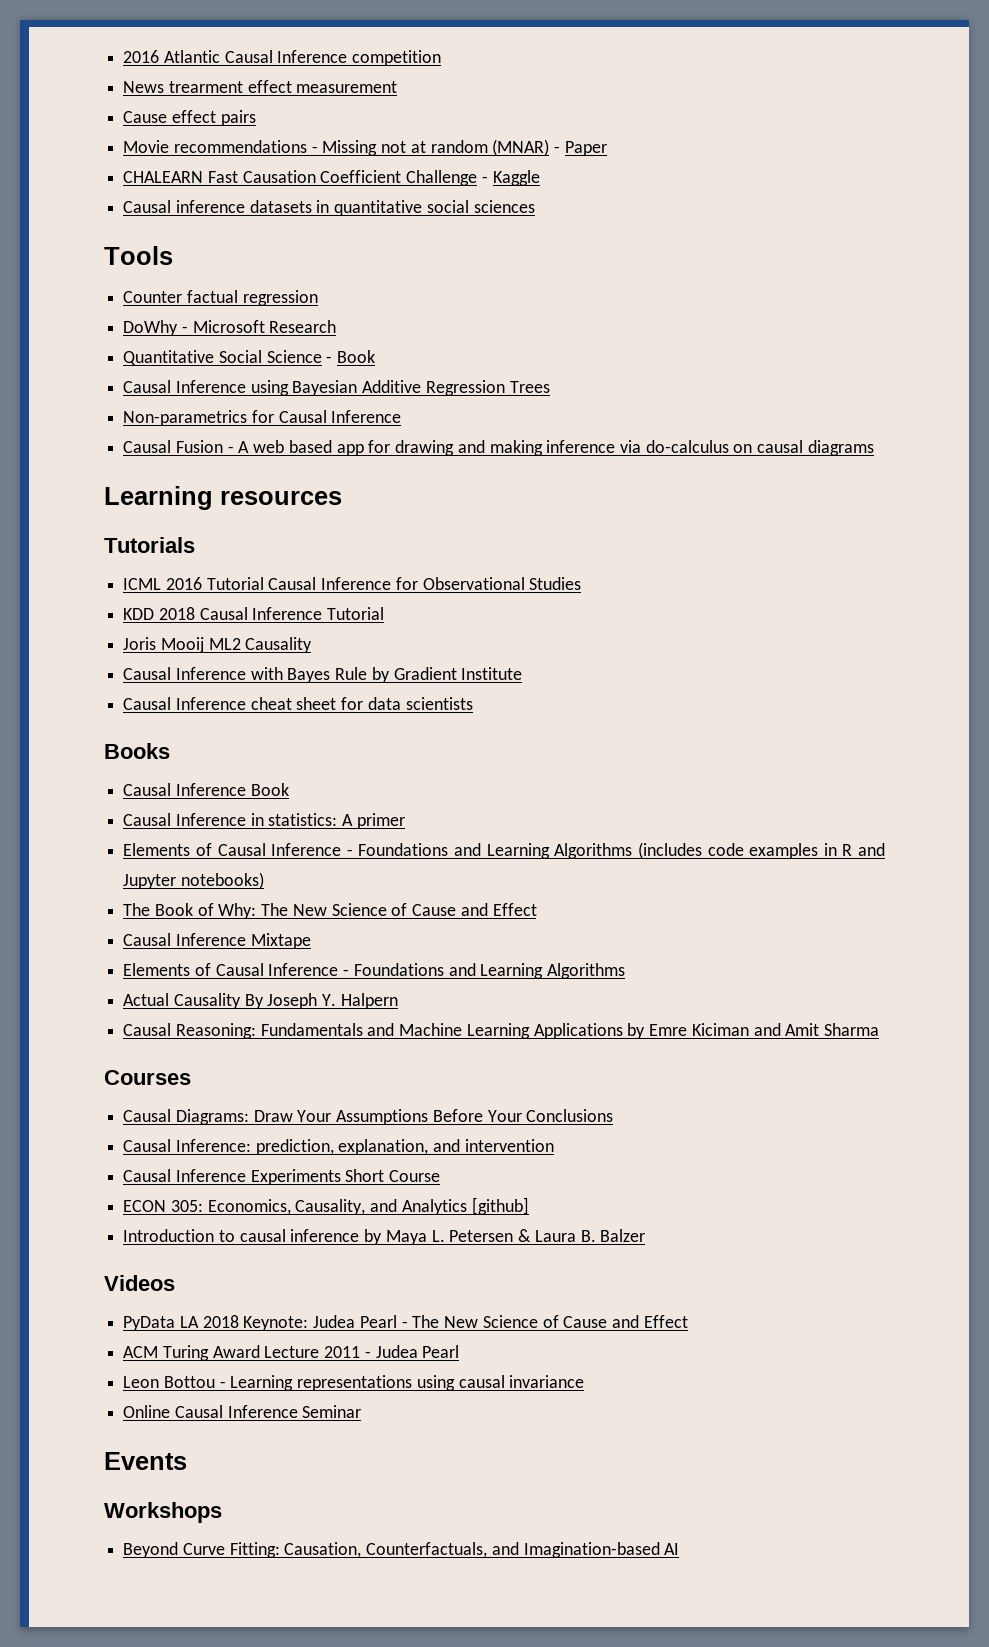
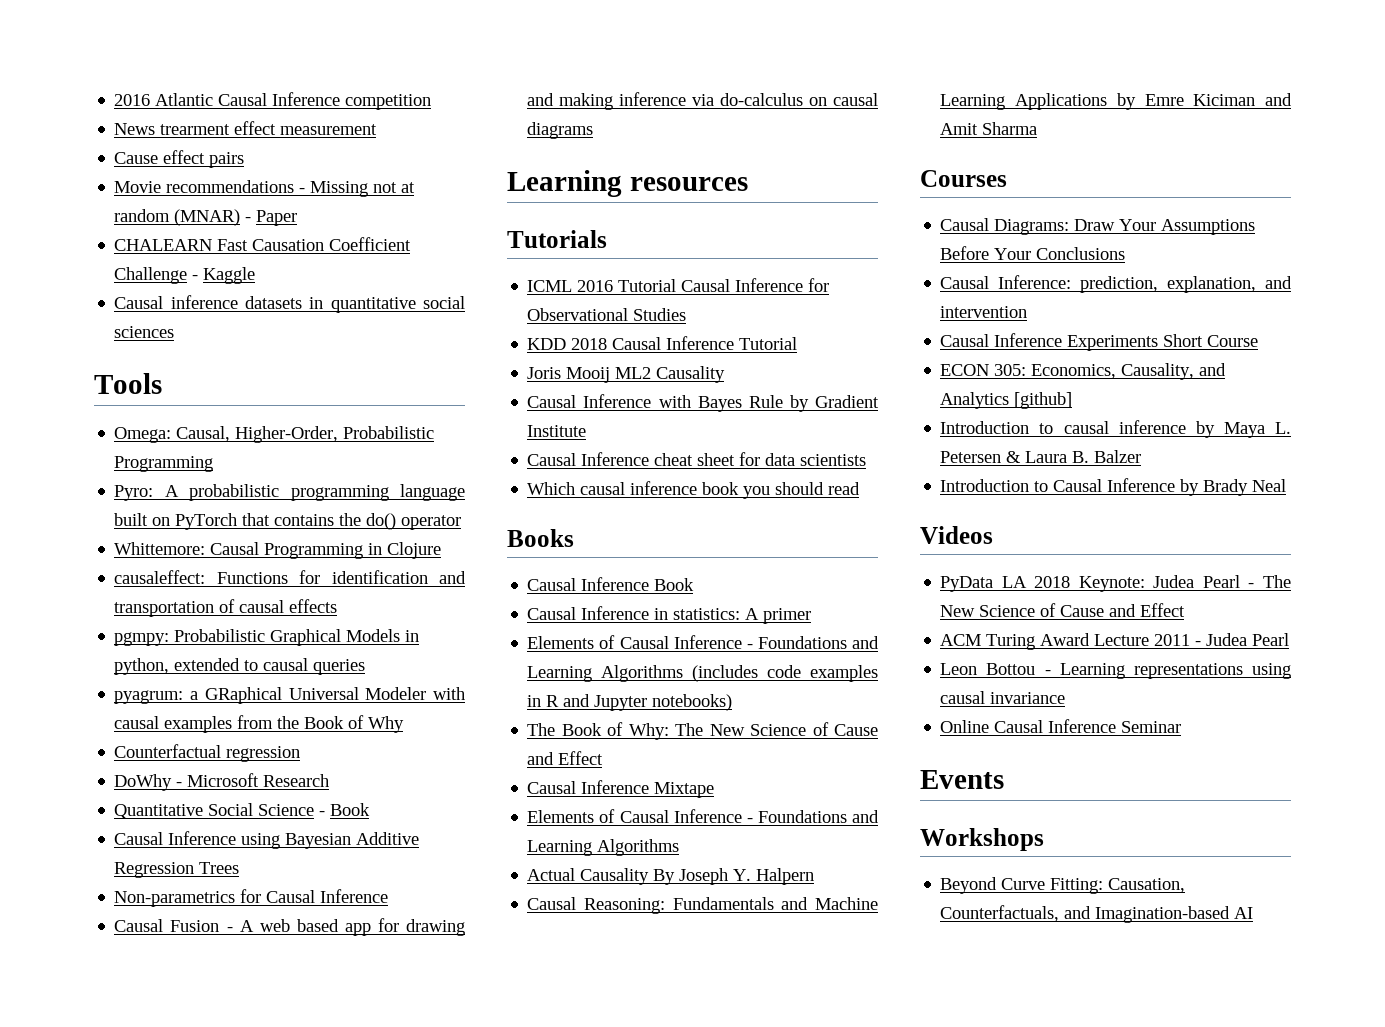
[123,290,238,303] Counter factual -> [114,426,435,443] [114,456,214,472] [114,484,465,501] [114,513,462,530] [114,542,442,559] [114,570,466,584] [114,599,338,617] [114,629,420,646] [114,658,366,675] [114,687,465,704] [114,715,405,733] [114,744,222,758] Omega: Causal, Higher-Order, Probabilistic Programming // Pyro: A probabilistic programming language built on PyTorch that contains the do() operator // Whittemore: Causal Programming in Clojure // causaleffect: Functions for identification and transportation of causal effects // pgmpy: Probabilistic Graphical Models in python, extended to causal queries // pyagrum: a GRaphical Universal Modeler with causal examples from the Book of Why // Counterfactual
(473, 703) none -> [527,481,861,499] // Which causal inference book you should read
(646, 1235) none -> [940,478,1287,496] // Introduction to Causal Inference by Brady Neal

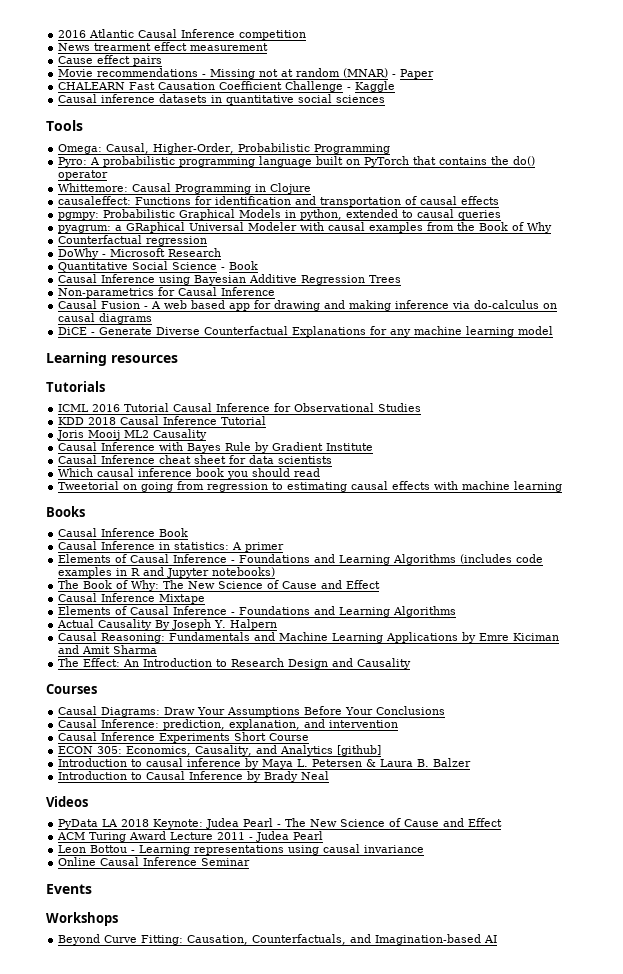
(594, 130) none -> [58,326,554,337] // DiCE - Generate Diverse Counterfactual Explanations for any machine learning model
(861, 488) none -> [58,481,563,492] // Tweetorial on going from regression to estimating causal effects with machine learning
(1038, 128) none -> [58,658,412,669] // The Effect: An Introduction to Research Design and Causality

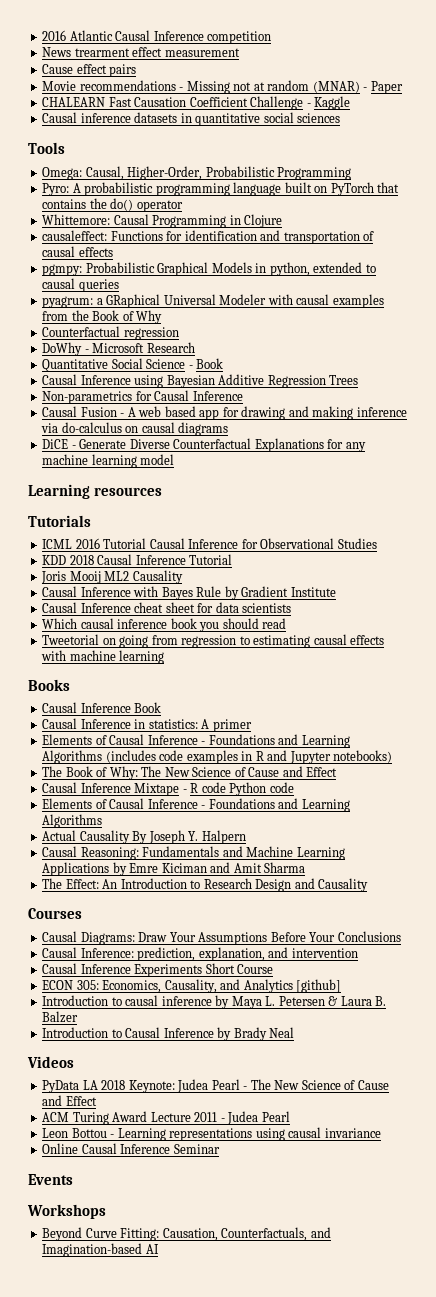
(206, 599) none -> [182,782,294,796] - R code Python code

